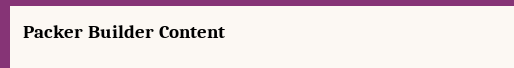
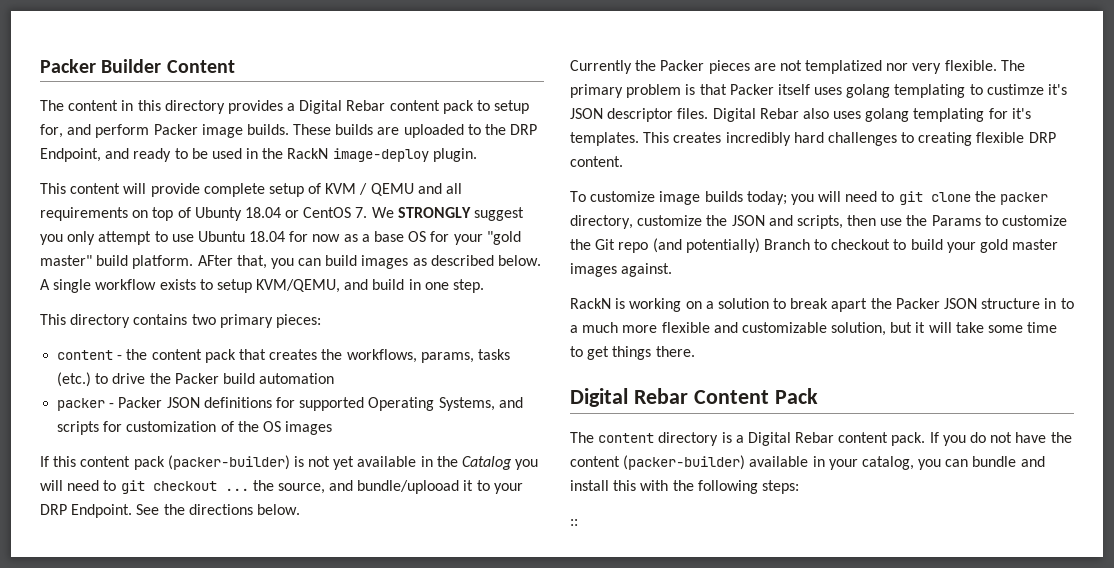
(225, 32) none -> [40,100,530,114] [40,124,538,138] [40,148,477,162] [40,183,463,197] [40,207,525,221] [40,231,521,245] [40,255,542,269] [40,279,485,293] [40,314,321,328] [57,349,510,363] [57,372,335,387] [57,397,523,411] [57,421,333,435] [40,455,539,470] [40,480,523,494] [40,504,300,518] [570,60,1025,74] [570,84,1068,98] [570,108,1031,122] [570,132,1056,146] [570,156,623,167] [570,191,1049,205] [570,215,1068,229] [570,238,1059,253] [570,263,673,277] [570,298,1074,312] [570,322,1058,336] [570,346,695,360] [570,388,818,407] [570,432,1072,446] [570,455,1045,470] [570,480,799,494] [570,519,578,526] // The content in this directory provides a Digital Rebar content pack to setup for, and perform Packer image builds. These builds are uploaded to the DRP Endpoint, and ready to be used in the RackN image-deploy plugin. // This content will provide complete setup of KVM / QEMU and all requirements on top of Ubunty 18.04 or CentOS 7. We STRONGLY suggest you only attempt to use Ubuntu 18.04 for now as a base OS for your "gold master" build platform. AFter that, you can build images as described below. A single workflow exists to setup KVM/QEMU, and build in one step. // This directory contains two primary pieces: // content - the content pack that creates the workflows, params, tasks (etc.) to drive the Packer build automation // packer - Packer JSON definitions for supported Operating Systems, and scripts for customization of the OS images // If this content pack (packer-builder) is not yet available in the Catalog you will need to git checkout ... the source, and bundle/uplooad it to your DRP Endpoint. See the directions below. // Currently the Packer pieces are not templatized nor very flexible. The primary problem is that Packer itself uses golang templating to custimze it's JSON descriptor files. Digital Rebar also uses golang templating for it's templates. This creates incredibly hard challenges to creating flexible DRP content. // To customize image builds today; you will need to git clone the packer directory, customize the JSON and scripts, then use the Params to customize the Git repo (and potentially) Branch to checkout to build your gold master images against. // RackN is working on a solution to break apart the Packer JSON structure in to a much more flexible and customizable solution, but it will take some time to get things there. // Digital Rebar Content Pack // The content directory is a Digital Rebar content pack. If you do not have the content (packer-builder) available in your catalog, you can bundle and install this with the following steps: // ::

